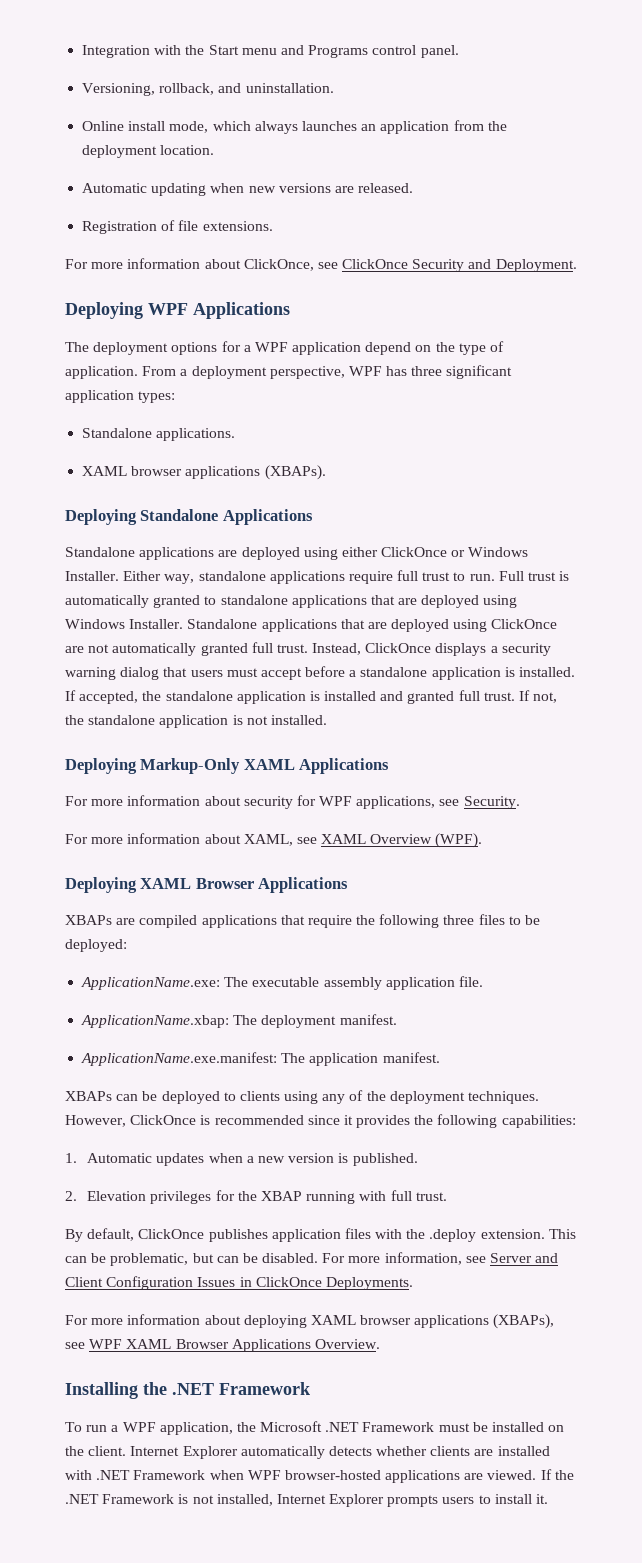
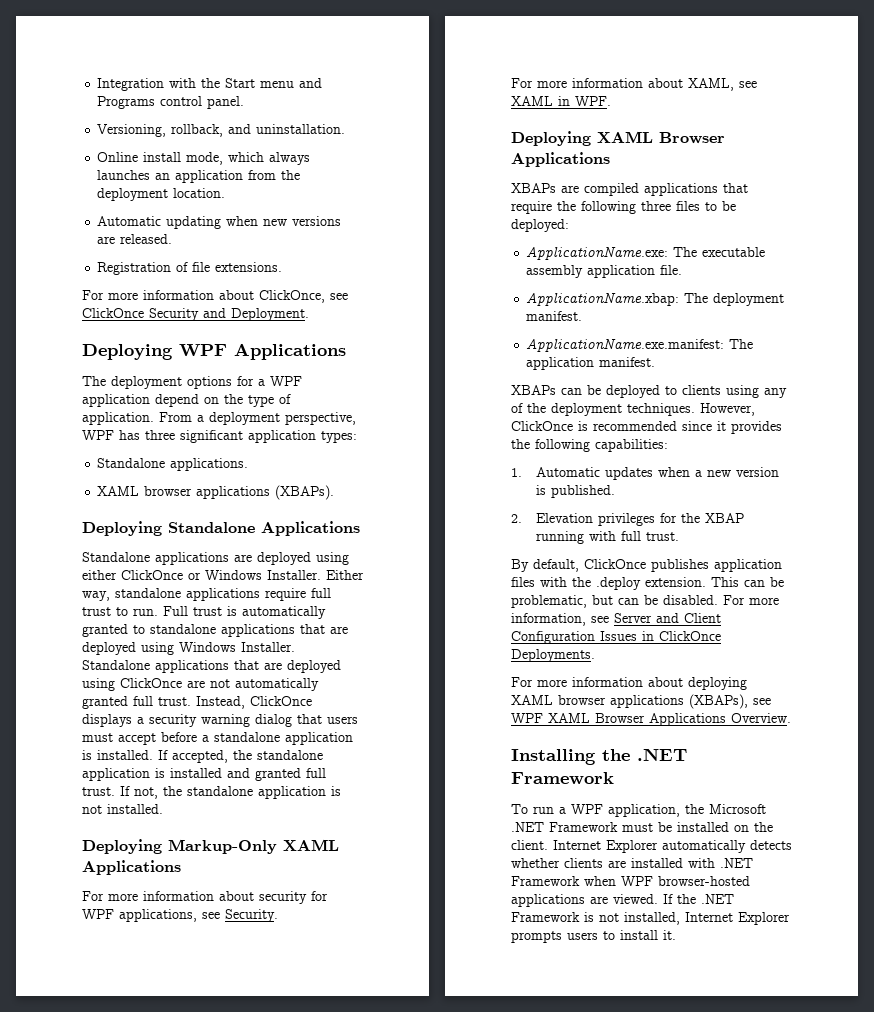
[370,833,483,848] Overview (WPF). -> [558,96,611,106] in WPF.

